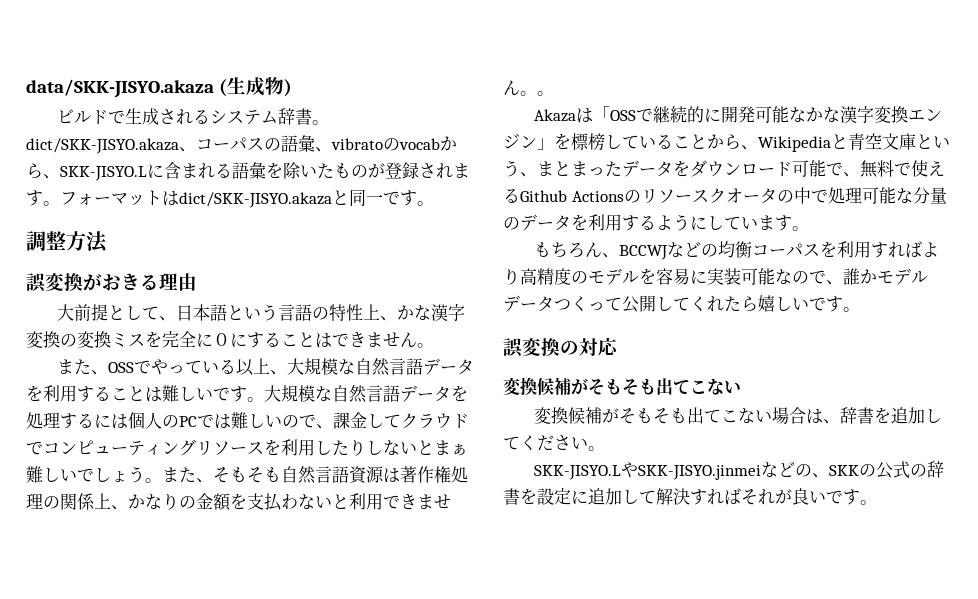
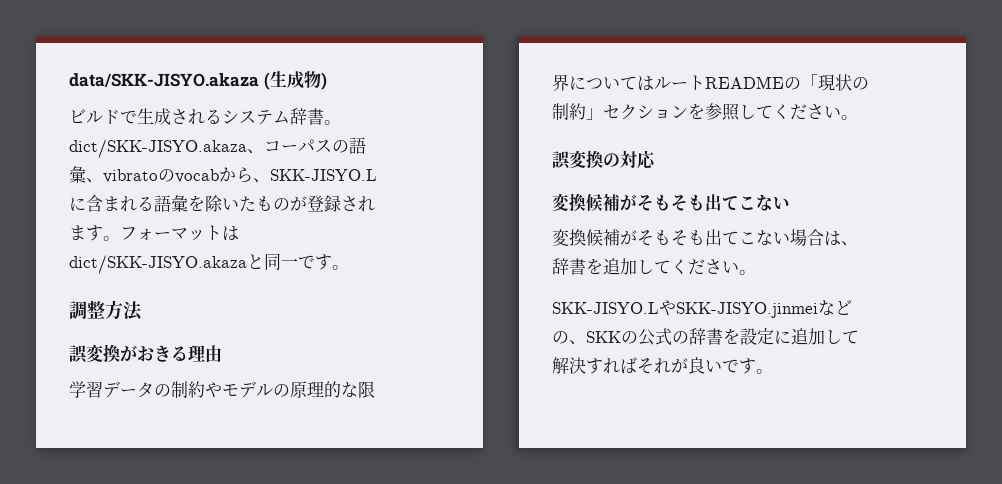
[56,304,465,322] [26,331,434,348] [56,358,474,376] [26,385,468,403] [26,412,469,429] [26,439,468,456] [26,466,468,484] [26,493,451,511] [503,80,554,96] [533,106,942,123] [503,133,950,152] [503,160,945,178] [503,187,947,204] [503,214,809,231] [533,241,939,260] [503,268,928,285] [503,295,843,313] 大前提として、日本語という言語の特性上、かな漢字変換の変換ミスを完全に０にすることはできません。 // また、OSSでやっている以上、大規模な自然言語データを利用することは難しいです。大規模な自然言語データを処理するには個人のPCでは難しいので、課金してクラウドでコンピューティングリソースを利用したりしないとまぁ難しいでしょう。また、そもそも自然言語資源は著作権処理の関係上、かなりの金額を支払わないと利用できません。。 // Akazaは「OSSで継続的に開発可能なかな漢字変換エンジン」を標榜していることから、Wikipediaと青空文庫という、まとまったデータをダウンロード可能で、無料で使えるGithub Actionsのリソースクオータの中で処理可能な分量のデータを利用するようにしています。 // もちろん、BCCWJなどの均衡コーパスを利用すればより高精度のモデルを容易に実装可能なので、誰かモデルデータつくって公開してくれたら嬉しいです -> [69,381,375,398] [552,74,869,91] [552,103,841,121] 学習データの制約やモデルの原理的な限界についてはルートREADMEの「現状の制約」セクションを参照してください

